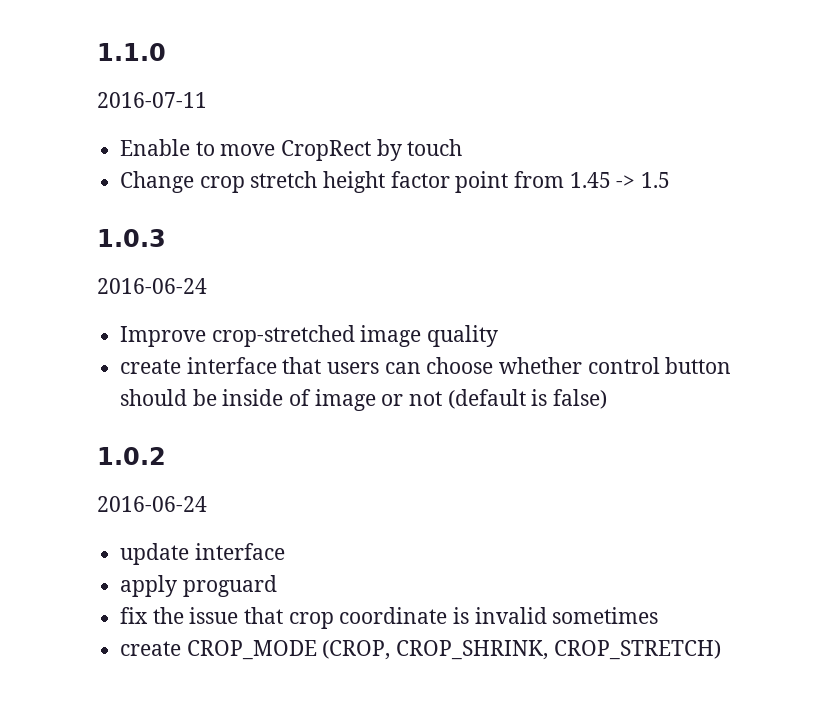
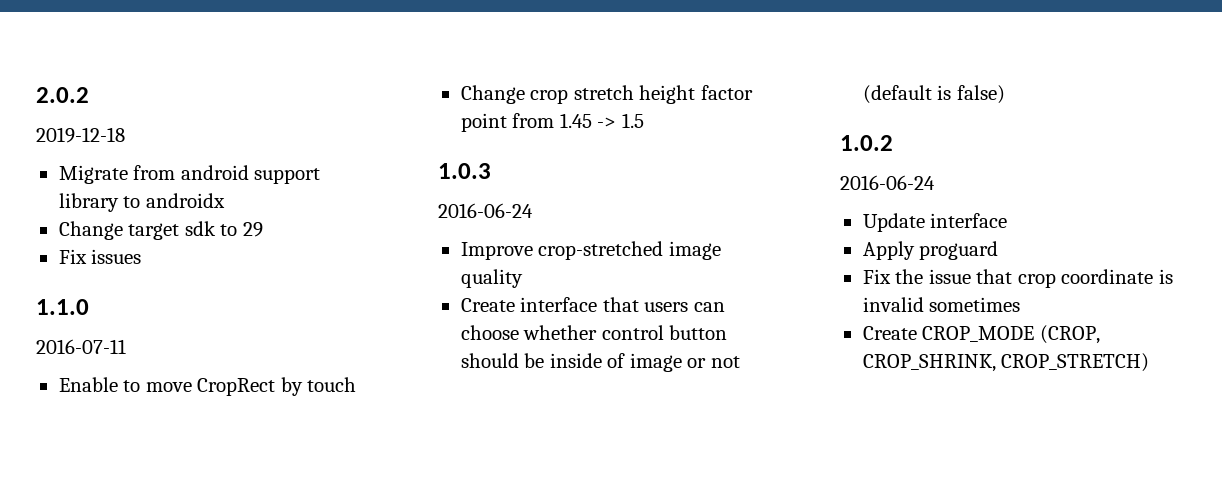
(97, 52) none -> [36,87,89,103] [36,127,125,143] [58,165,321,184] [58,193,225,212] [58,221,263,240] [58,249,142,264] 2.0.2 // 2019-12-18 // Migrate from android support library to androidx // Change target sdk to 29 // Fix issues //
[120,359,182,374] create -> [460,298,515,312] Create
[120,543,190,565] update -> [862,213,925,232] Update
[120,575,178,597] apply -> [862,241,915,260] Apply
[120,607,149,624] fix -> [862,269,891,284] Fix
[120,641,182,656] create -> [862,326,917,340] Create

